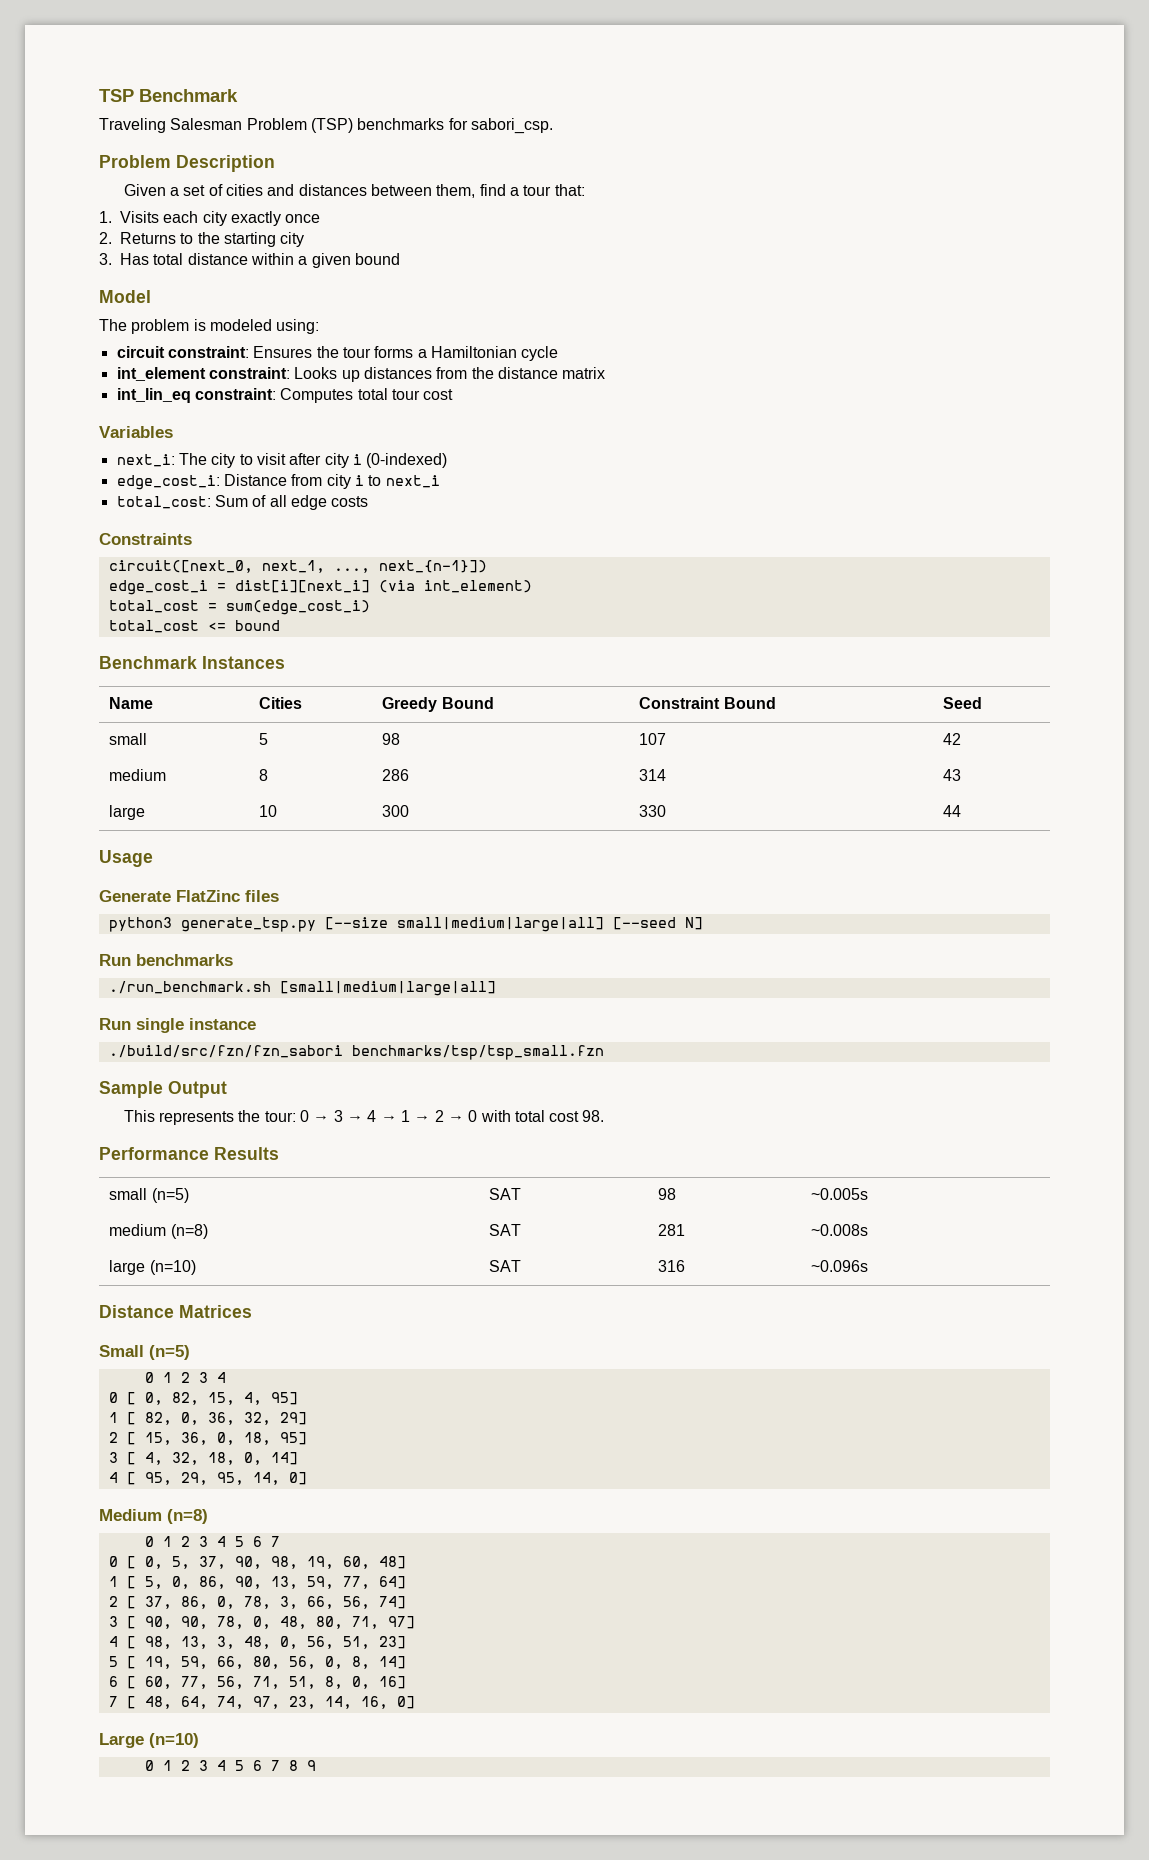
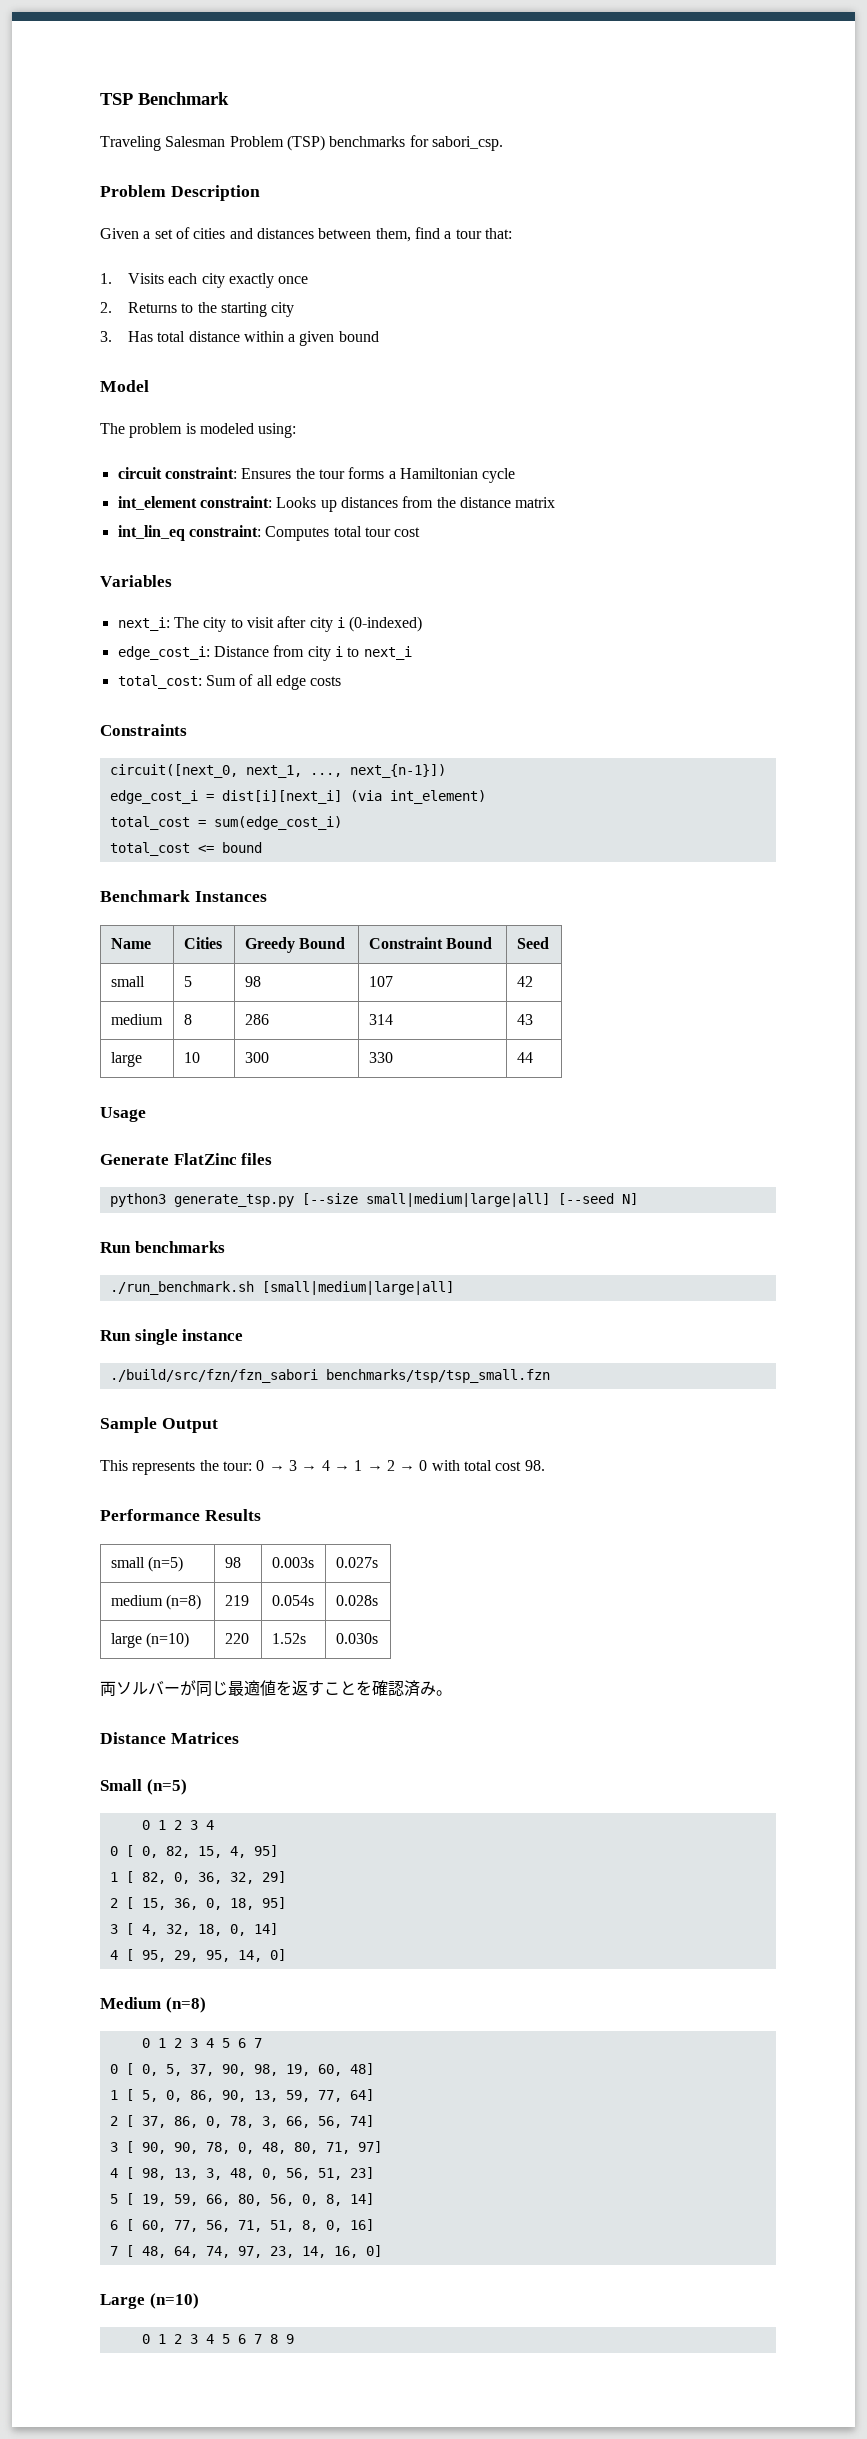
[489,1188,522,1200] [658,1188,677,1200] [811,1188,869,1200] | SAT | 98 | ~0.005s -> [224,1557,241,1568] [271,1557,314,1568] [335,1557,378,1568] | 98 | 0.003s | 0.027s
[489,1224,522,1236] [658,1224,686,1236] [811,1224,869,1236] SAT | 281 | ~0.008s -> [224,1595,249,1606] [271,1595,314,1606] [335,1595,378,1606] 219 | 0.054s | 0.028s
[489,1260,522,1272] [658,1260,686,1272] [811,1260,869,1272] SAT | 316 | ~0.096s -> [224,1633,249,1644] [271,1633,306,1644] [335,1633,378,1644] [100,1680,452,1697] 220 | 1.52s | 0.030s // 両ソルバーが同じ最適値を返すことを確認済み。

